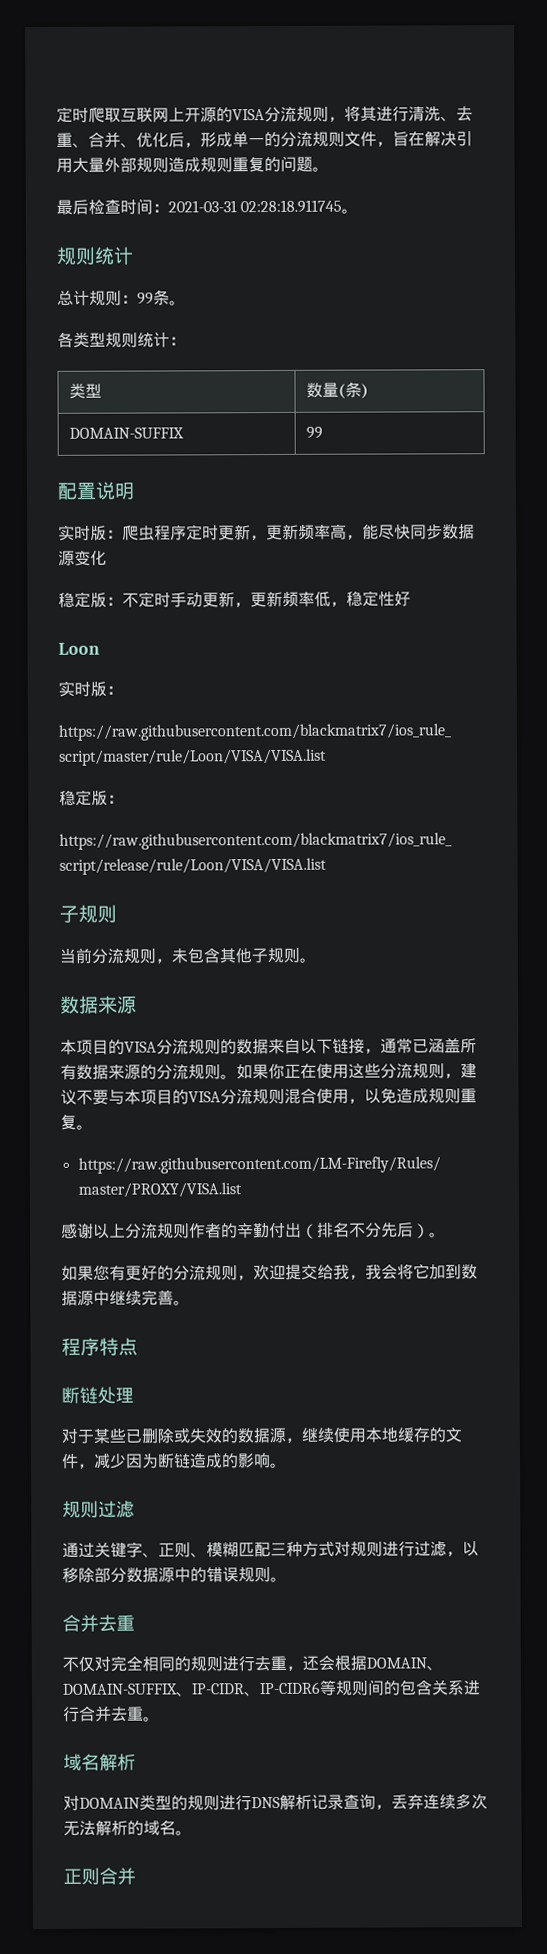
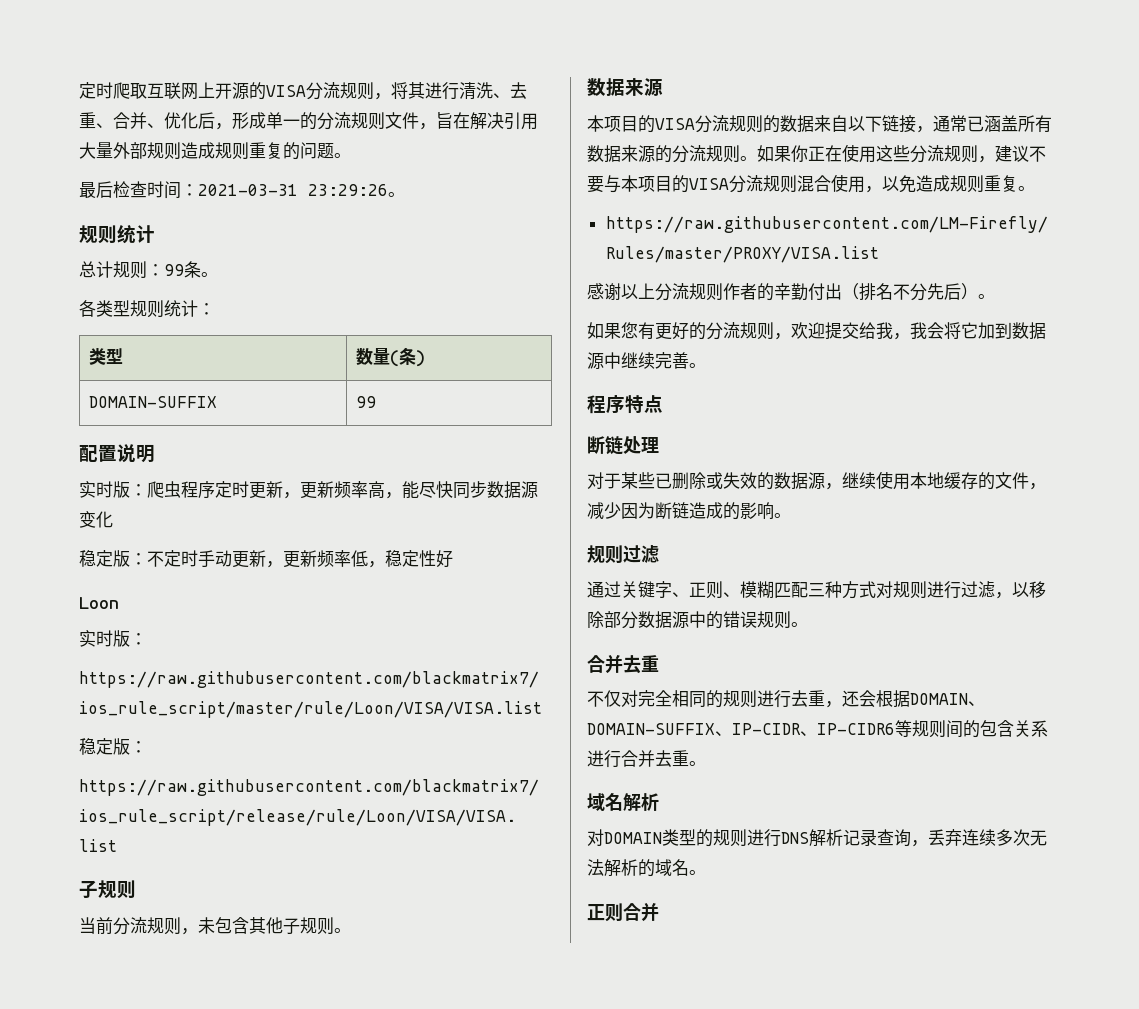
[240,199,343,214] 02:28:18.911745 -> [308,184,388,196] 23:29:26

